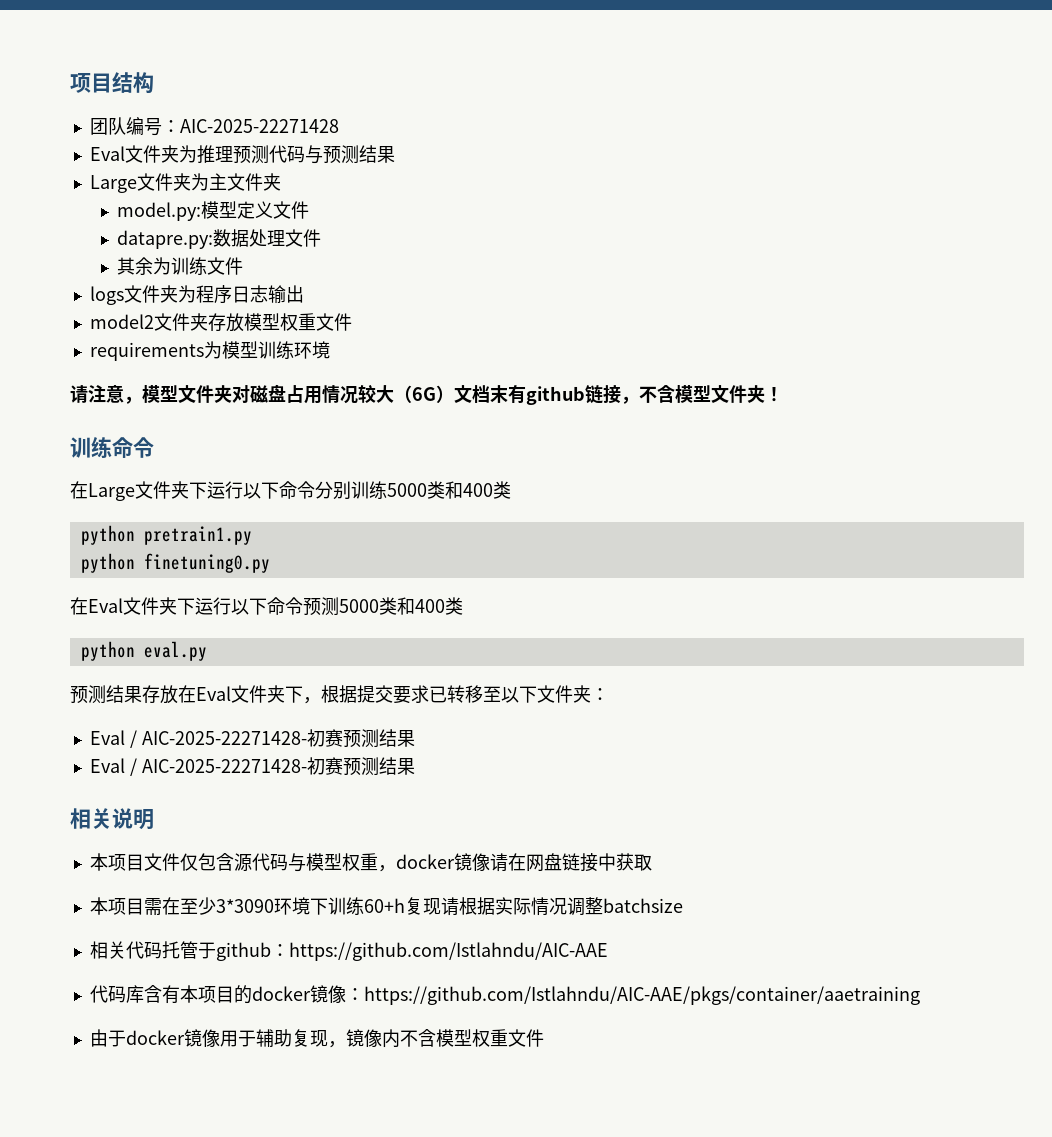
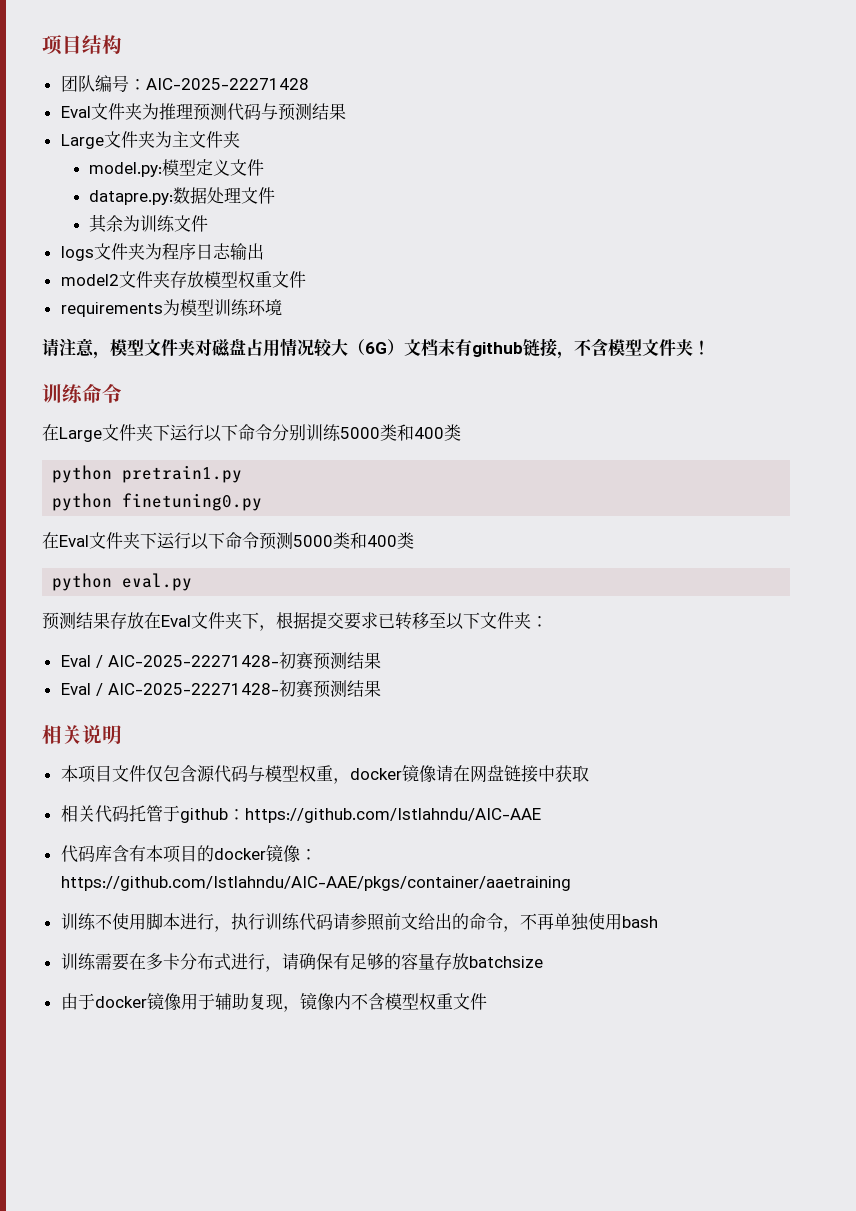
[89,897,683,916] // 本项目需在至少3*3090环境下训练60+h复现请根据实际情况调整batchsize -> (589, 773) none
(920, 995) none -> [60,913,658,932] [60,953,543,972] // 训练不使用脚本进行，执行训练代码请参照前文给出的命令，不再单独使用bash // 训练需要在多卡分布式进行，请确保有足够的容量存放batchsize

